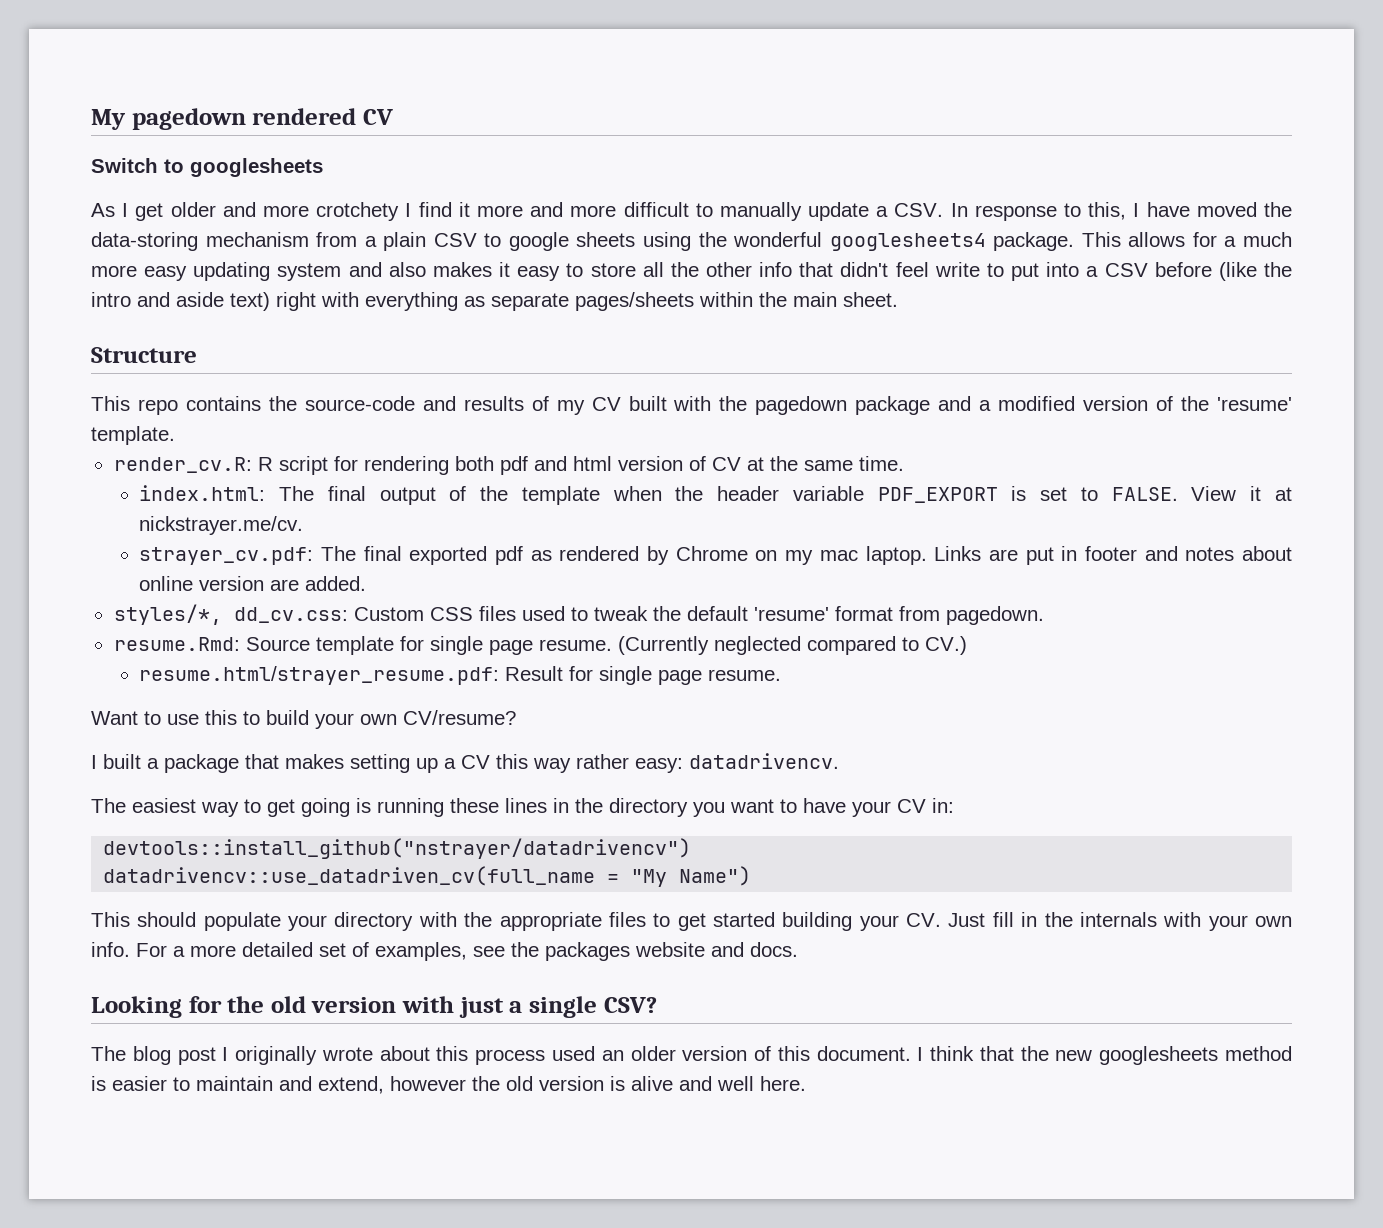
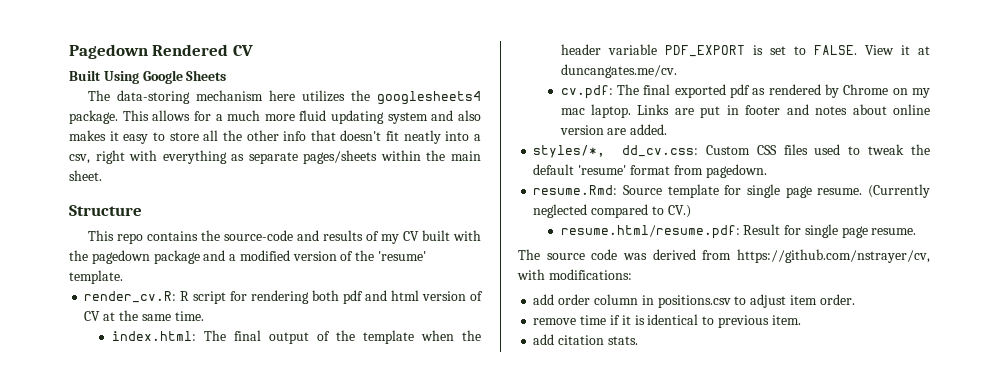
[91,108,393,130] [91,158,323,177] [91,202,1292,221] [91,232,823,251] My pagedown rendered CV // Switch to googlesheets // As I get older and more crotchety I find it more and more difficult to manually update a CSV. In response to this, I have moved the data-storing mechanism from a plain CSV to google sheets using the wonderful -> [69,44,253,59] [69,70,227,84] [87,90,370,104] Pagedown Rendered CV // Built Using Google Sheets // The data-storing mechanism here utilizes the
[144,266,188,281] easy -> [299,110,327,121] fluid
[840,262,1293,281] [91,292,270,311] didn't feel write to put into a CSV before (like the intro and aside text) -> [340,130,482,144] [69,154,90,164] doesn't fit neatly into a csv,
[139,516,304,535] [139,547,314,565] nickstrayer.me/cv. // strayer_cv.pdf: -> [560,64,677,78] [560,85,613,99] duncangates.me/cv. // cv.pdf:
[139,666,500,685] resume.html/strayer_resume.pdf: -> [560,225,740,239] resume.html/resume.pdf:
[91,710,516,729] [91,753,839,773] [91,798,954,817] [103,838,692,859] [103,866,752,887] [91,912,1292,931] [91,942,798,961] [91,996,657,1018] [91,1046,1292,1065] [91,1076,806,1094] Want to use this to build your own CV/resume? // I built a package that makes setting up a CV this way rather easy: datadrivencv. // The easiest way to get going is running these lines in the directory you want to have your CV in: // devtools::install_github("nstrayer/datadrivencv") // datadrivencv::use_datadriven_cv(full_name = "My Name") // This should populate your directory with the appropriate files to get started building your CV. Just fill in the internals with your own info. For a more detailed set of examples, see the packages website and docs. // Looking for the old version with just a single CSV? // The blog post I originally wrote about this process used an older version of this document. I think that the new googlesheets method is easier to maintain and extend, however the old version is alive and well here. -> [518,249,930,263] [517,269,632,280] [533,294,855,308] [533,314,801,328] [533,334,638,345] The source code was derived from https://github.com/nstrayer/cv, with modifications: // add order column in positions.csv to adjust item order. // remove time if it is identical to previous item. // add citation stats.

